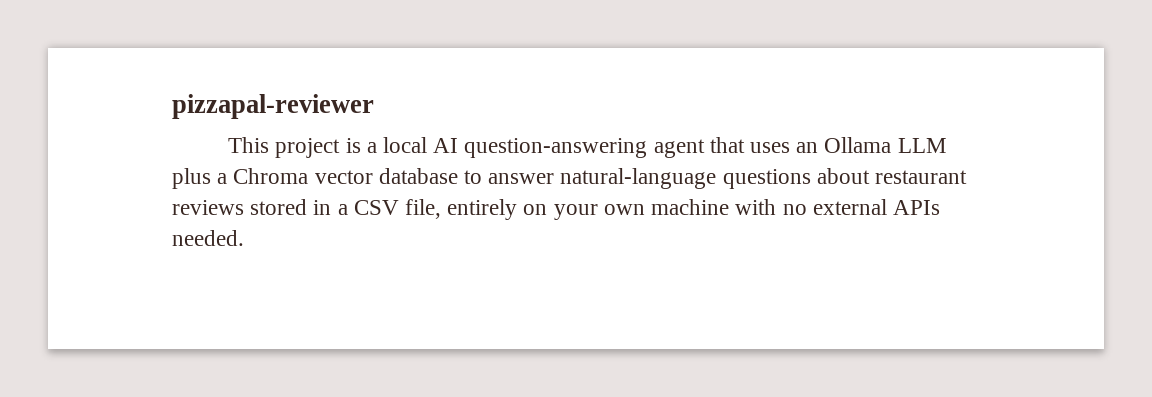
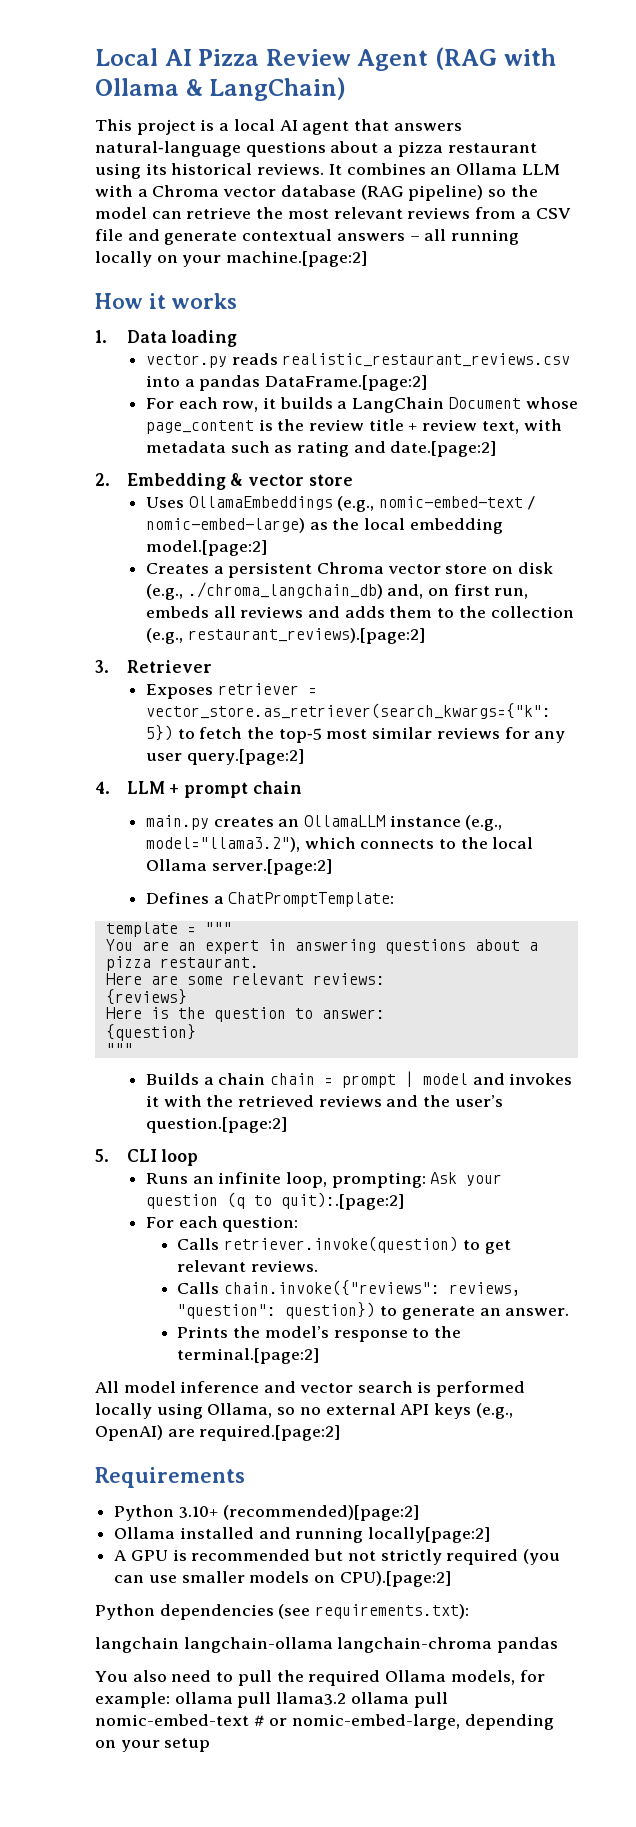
[172,94,374,119] pizzapal-reviewer -> [95,47,556,71] [95,77,347,101] Local AI Pizza Review Agent (RAG with Ollama & LangChain)
[464,138,648,158] question‑answering -> (298, 125) none
[750,142,791,153] uses -> [393,123,462,131] [95,141,537,157] [95,163,426,179] answers natural‑language questions about a pizza restaurant using its historical reviews. It combines
[172,168,211,189] plus -> [95,185,133,197] with
[464,168,968,189] [172,199,940,220] [172,230,244,246] to answer natural‑language questions about restaurant reviews stored in a CSV file, entirely on your own machine with no external APIs needed. -> [360,185,538,201] [95,207,571,219] [95,229,520,245] [95,251,368,267] [95,293,237,309] [95,330,238,347] [145,353,571,368] [145,375,428,391] [145,397,578,413] [145,419,562,434] [145,441,497,457] [95,473,353,490] [145,496,535,512] [145,518,503,534] [145,540,267,556] [145,562,553,578] [145,582,529,600] [145,606,574,618] [145,628,425,644] [95,660,212,673] [145,683,317,699] [145,703,551,719] [145,725,566,743] [145,749,304,765] [95,781,302,798] [145,815,503,831] [145,837,534,852] [145,859,332,875] [145,892,395,907] [105,922,232,937] [105,939,538,954] [105,956,259,971] [105,973,385,985] [105,989,187,1005] [105,1007,385,1022] [105,1024,196,1041] [105,1043,133,1055] [145,1071,573,1088] [145,1095,503,1107] [145,1117,287,1133] [95,1149,199,1166] [145,1172,503,1188] [145,1192,404,1210] [145,1216,299,1232] [177,1236,511,1254] [177,1260,319,1272] [177,1280,522,1296] [177,1302,570,1320] [177,1326,462,1342] [177,1348,320,1364] [95,1381,526,1397] [95,1403,513,1419] [95,1425,341,1441] [95,1467,245,1488] [114,1505,419,1521] [114,1527,491,1543] [114,1549,561,1565] [114,1571,451,1587] [95,1604,470,1620] [95,1637,559,1653] [95,1670,545,1686] [95,1692,448,1708] [95,1714,554,1730] [95,1738,211,1752] (RAG pipeline) so the model can retrieve the most relevant reviews from a CSV file and generate contextual answers – all running locally on your machine.[page:2] // How it works // 1. Data loading // vector.py reads realistic_restaurant_reviews.csv into a pandas DataFrame.[page:2] // For each row, it builds a LangChain Document whose page_content is the review title + review text, with metadata such as rating and date.[page:2] // 2. Embedding & vector store // Uses OllamaEmbeddings (e.g., nomic-embed-text / nomic-embed-large) as the local embedding model.[page:2] // Creates a persistent Chroma vector store on disk (e.g., ./chroma_langchain_db) and, on first run, embeds all reviews and adds them to the collection (e.g., restaurant_reviews).[page:2] // 3. Retriever // Exposes retriever = vector_store.as_retriever(search_kwargs={"k": 5}) to fetch the top‑5 most similar reviews for any user query.[page:2] // 4. LLM + prompt chain // main.py creates an OllamaLLM instance (e.g., model="llama3.2"), which connects to the local Ollama server.[page:2] // Defines a ChatPromptTemplate: // template = """ // You are an expert in answering questions about a pizza restaurant. // Here are some relevant reviews: // {reviews} // Here is the question to answer: // {question} // """ // Builds a chain chain = prompt | model and invokes it with the retrieved reviews and the user’s question.[page:2] // 5. CLI loop // Runs an infinite loop, prompting: Ask your question (q to quit):.[page:2] // For each question: // Calls retriever.invoke(question) to get relevant reviews. // Calls chain.invoke({"reviews": reviews, "question": question}) to generate an answer. // Prints the model’s response to the terminal.[page:2] // All model inference and vector search is performed locally using Ollama, so no external API keys (e.g., OpenAI) are required.[page:2] // Requirements // Python 3.10+ (recommended)[page:2] // Ollama installed and running locally[page:2] // A GPU is recommended but not strictly required (you can use smaller models on CPU).[page:2] // Python dependencies (see requirements.txt): // langchain langchain-ollama langchain-chroma pandas // You also need to pull the required Ollama models, for example: ollama pull llama3.2 ollama pull nomic-embed-text # or nomic-embed-large, depending on your setup

